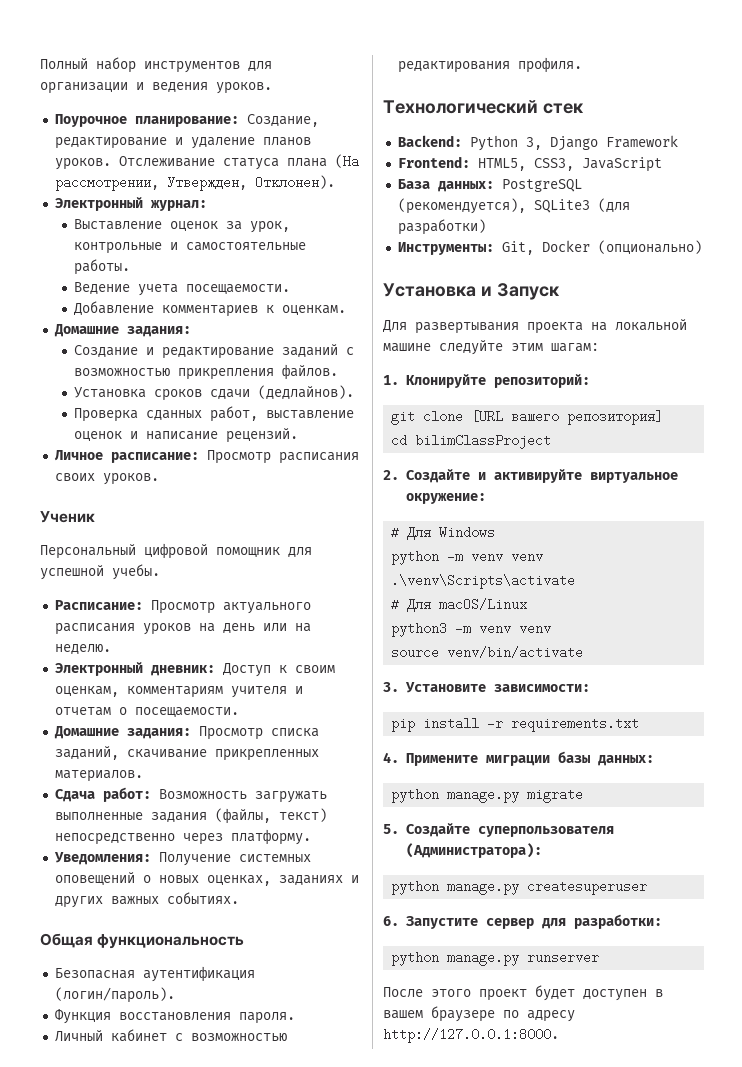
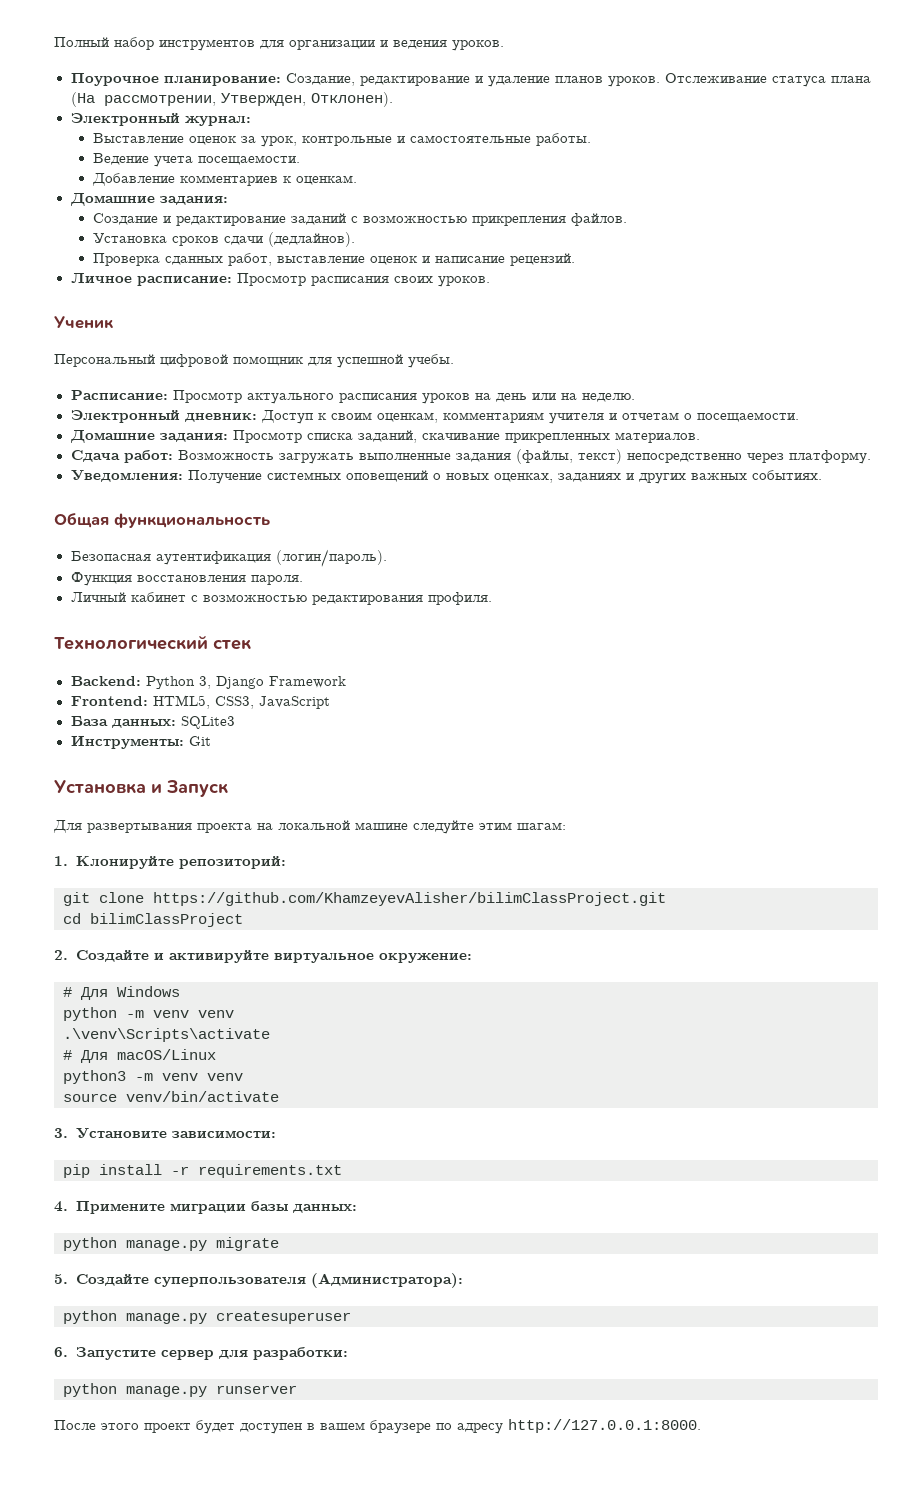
[501,179,582,192] [397,198,526,214] PostgreSQL (рекомендуется), -> (176, 723) none
[597,198,630,212] [397,219,486,235] (для разработки) -> (235, 722) none
[501,240,702,255] Git, Docker (опционально) -> [188,736,211,746] Git
[471,408,664,425] [URL вашего репозитория] -> [153,892,666,906] https://github.com/KhamzeyevAlisher/bilimClassProject.git

